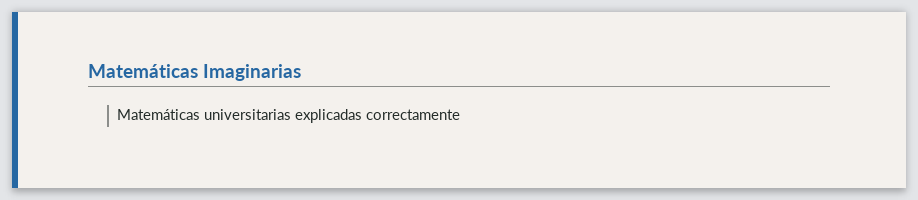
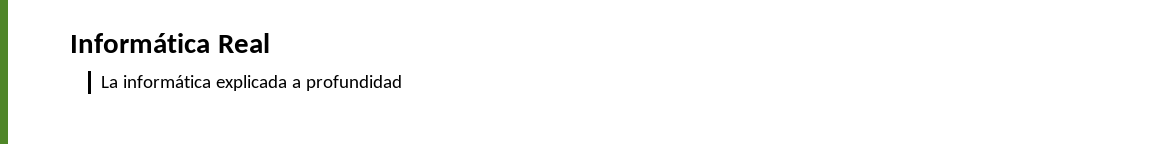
[88,64,301,81] [116,109,460,123] Matemáticas Imaginarias // Matemáticas universitarias explicadas correctamente -> [70,33,270,53] [101,75,403,91] Informática Real // La informática explicada a profundidad

